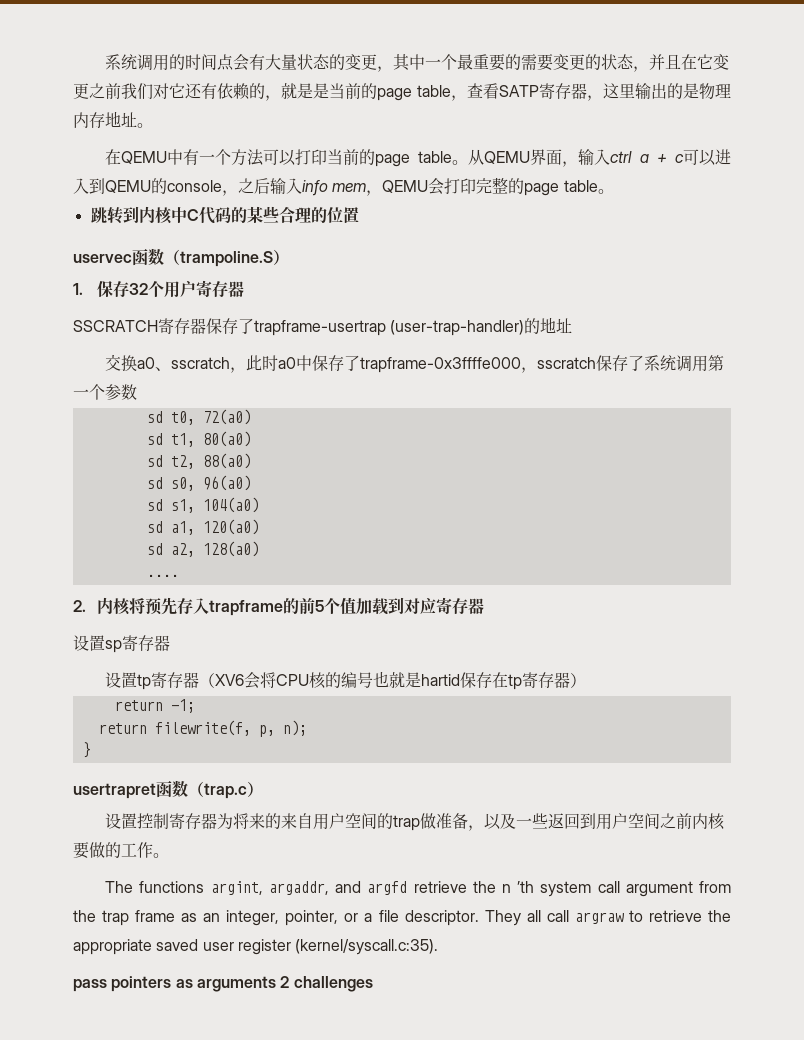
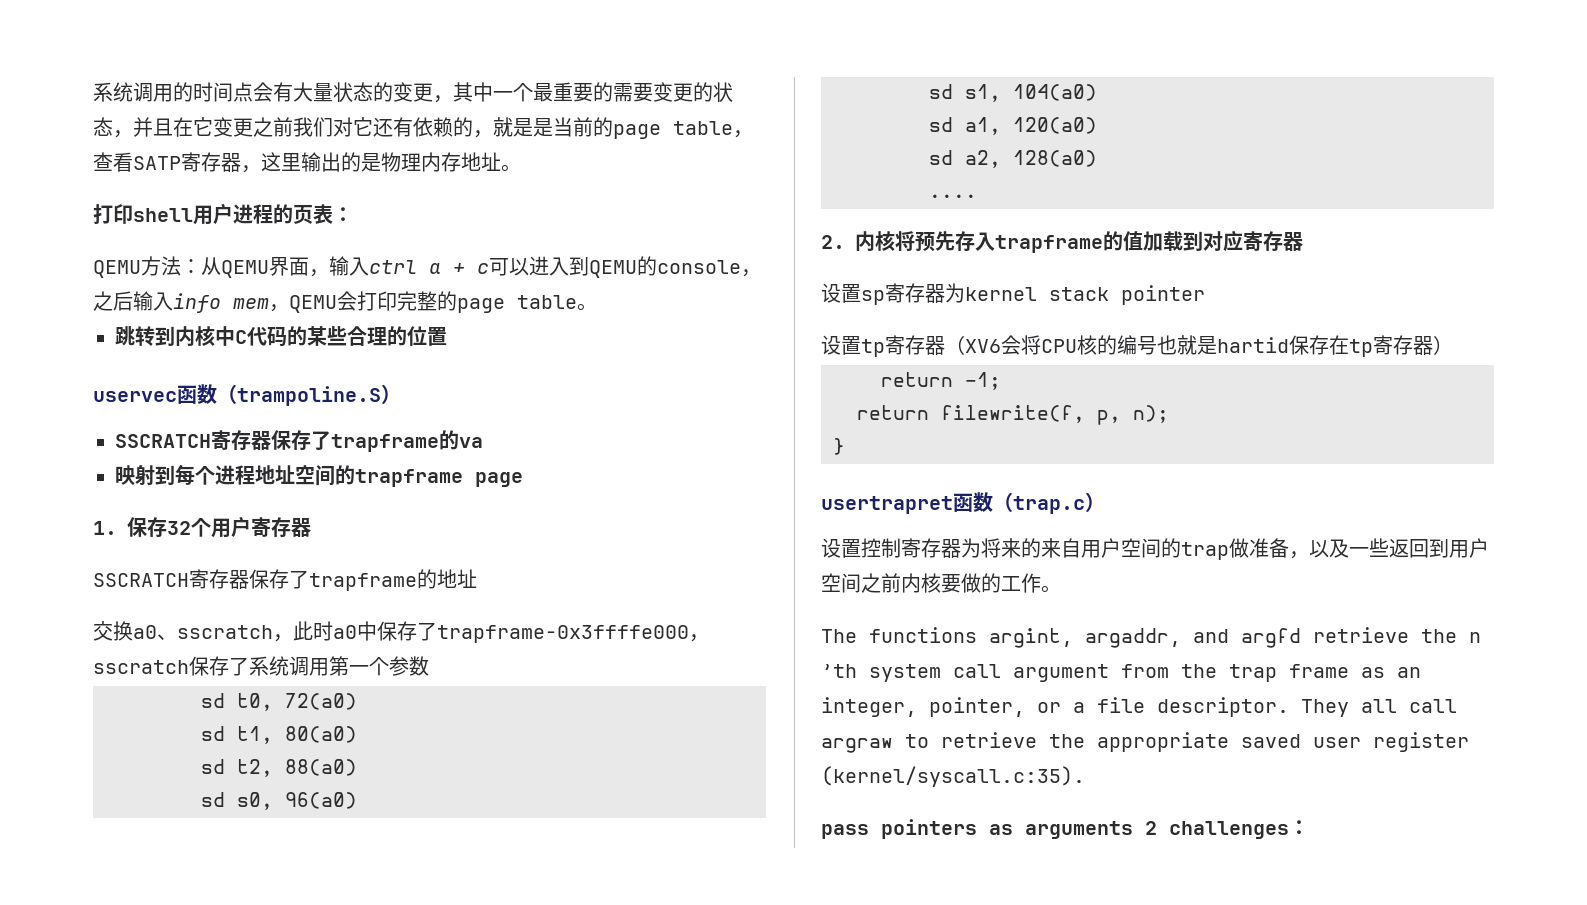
[105,149,469,167] 在QEMU中有一个方法可以打印当前的page table。 -> [93,203,353,225] [93,256,201,278] 打印shell用户进程的页表： // QEMU方法：
(289, 257) none -> [115,430,483,452] [115,464,523,487] // SSCRATCH寄存器保存了trapframe的va // 映射到每个进程地址空间的trapframe page
[254,320,525,336] trapframe-usertrap (user-trap-handler) -> [309,573,417,591] trapframe
[298,598,340,615] 前5个 -> (1123, 241) none
(170, 643) none -> [945,283,1205,305] 为kernel stack pointer
(373, 984) none -> [1289,820,1309,835] ：

